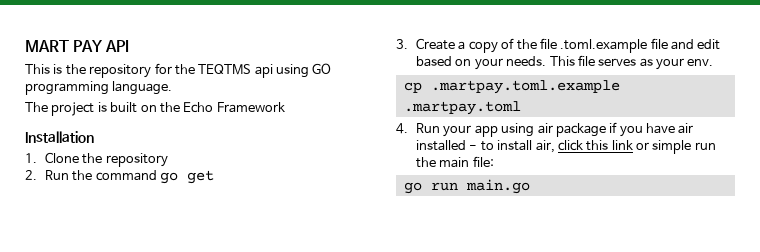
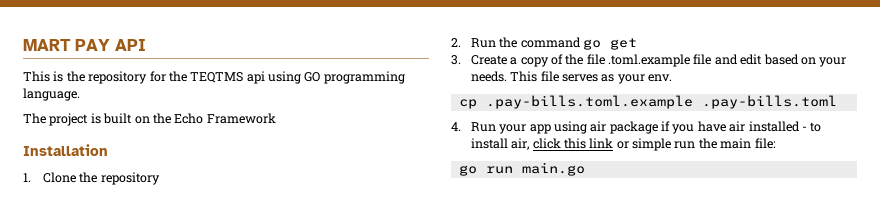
[430,80,620,94] [403,101,521,115] .martpay.toml.example .martpay.toml -> [485,95,837,109] .pay-bills.toml.example .pay-bills.toml

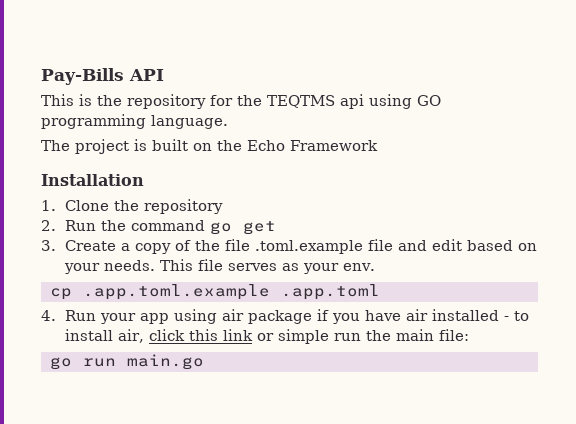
[23,39,110,51] MART PAY -> [41,68,124,85] Pay-Bills
[485,95,837,109] .pay-bills.toml.example .pay-bills.toml -> [82,284,380,300] .app.toml.example .app.toml

